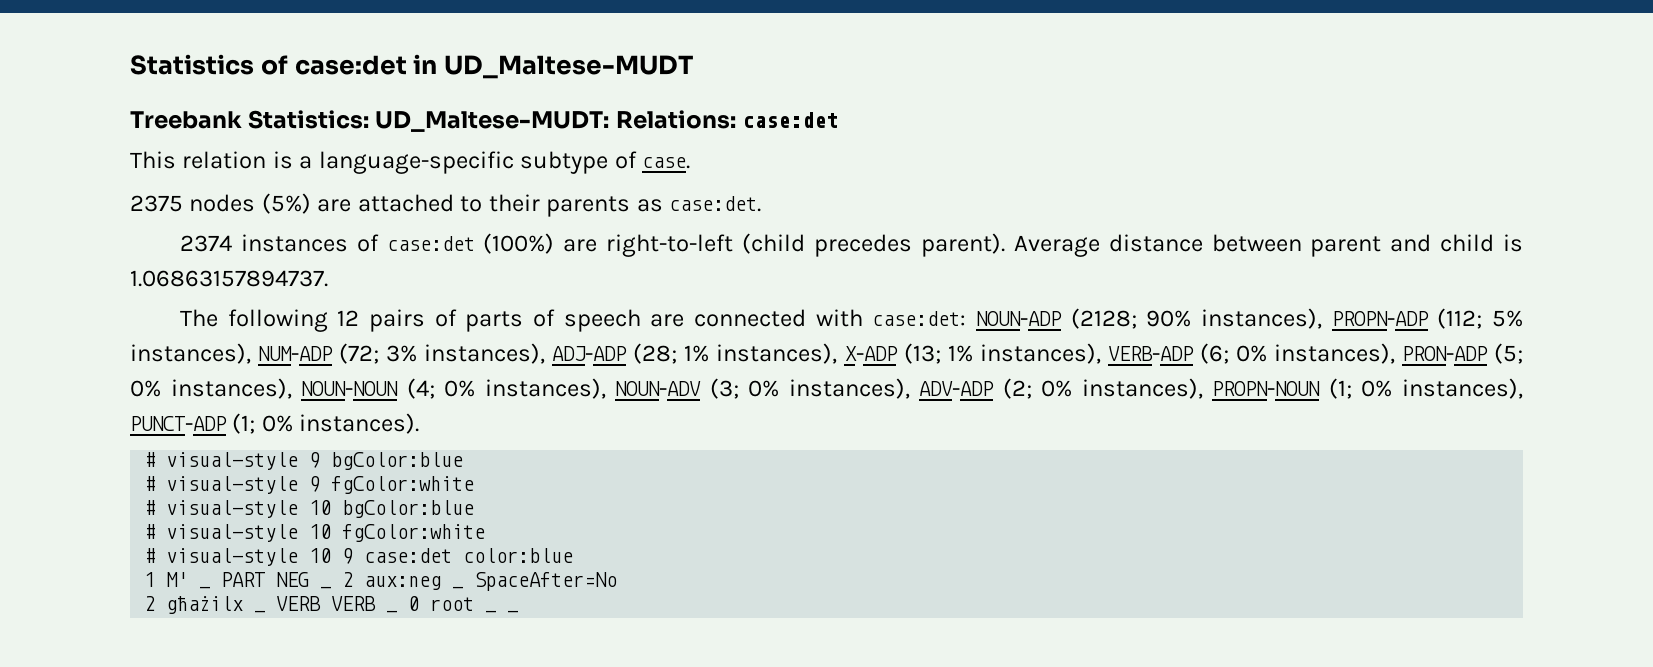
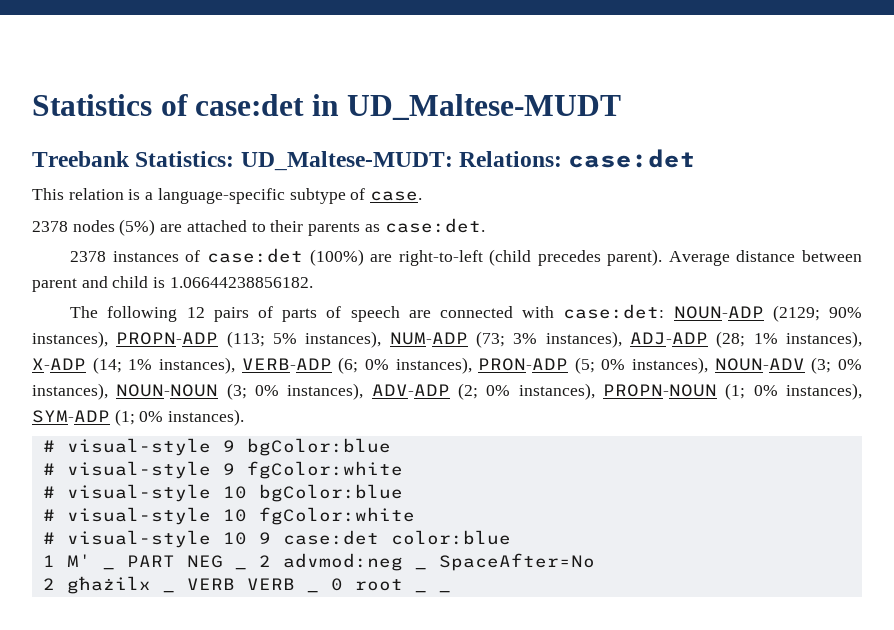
[130,195,183,212] 2375 -> [32,221,68,232] 2378
[179,235,232,252] 2374 -> [70,251,107,262] 2378
[130,270,328,287] 1.06863157894737. -> [169,277,313,288] 1.06644238856182.
[1070,308,1137,329] (2128; -> [772,305,820,322] (2129;
[1437,308,1483,329] (112; -> [226,331,265,348] (113;
[339,343,380,364] (72; -> [475,331,505,348] (73;
[903,343,941,364] (13; -> [92,357,122,374] (14;
[301,378,702,399] NOUN-NOUN (4; 0% instances), NOUN-ADV -> [714,357,862,374] [32,383,219,400] NOUN-ADV (3; 0% instances), NOUN-NOUN
[130,416,227,431] PUNCT-ADP -> [32,410,110,423] SYM-ADP
[364,576,442,590] aux:neg -> [282,553,403,571] advmod:neg

